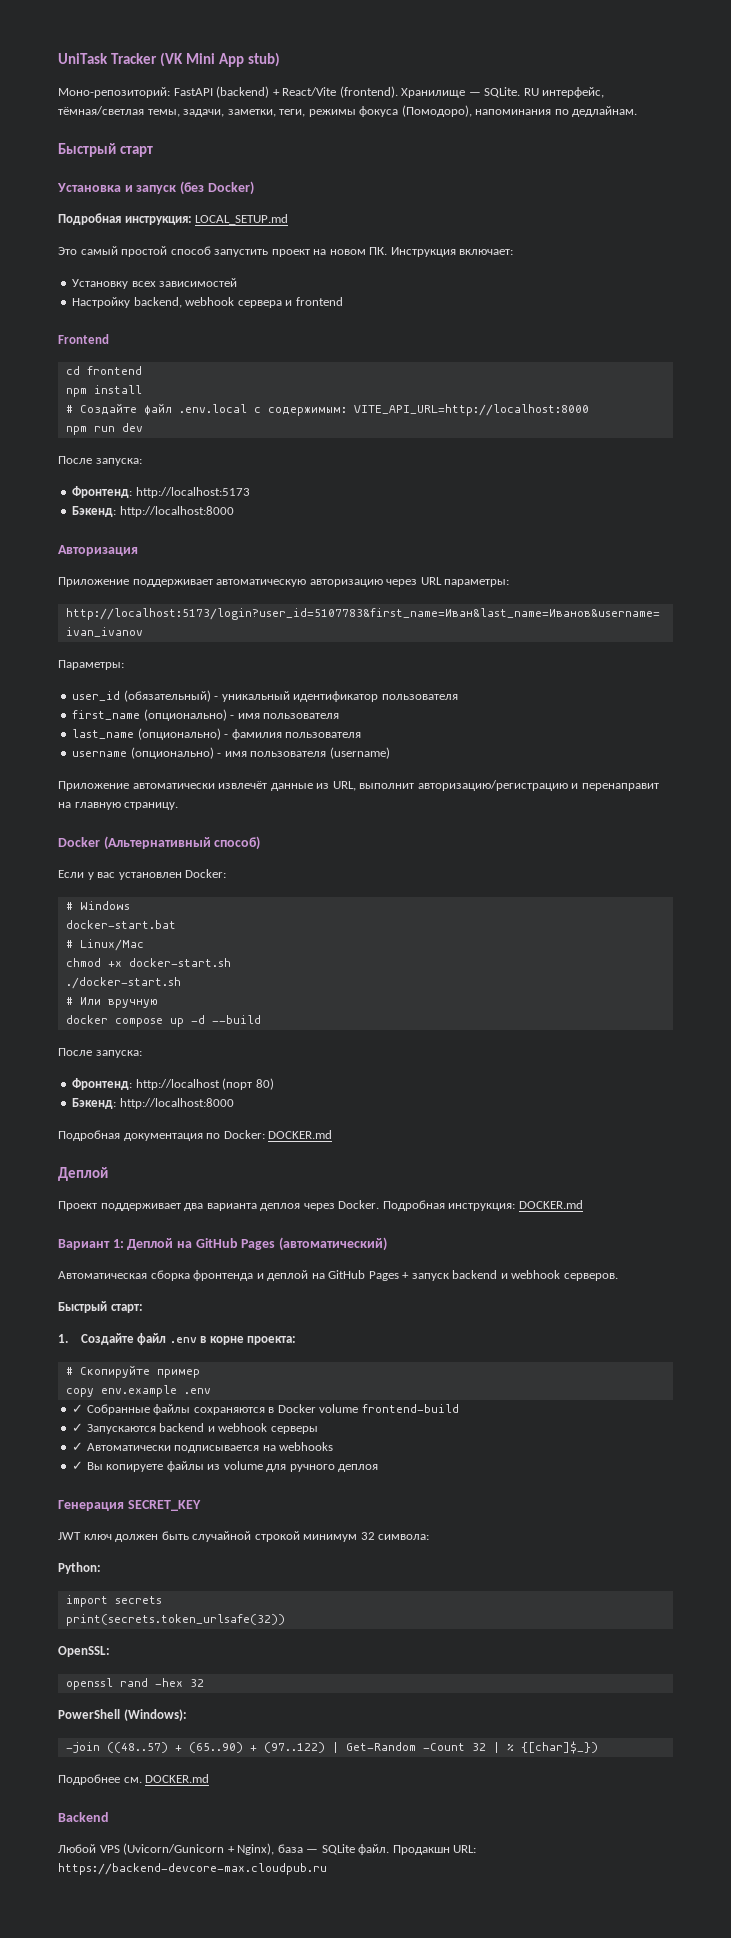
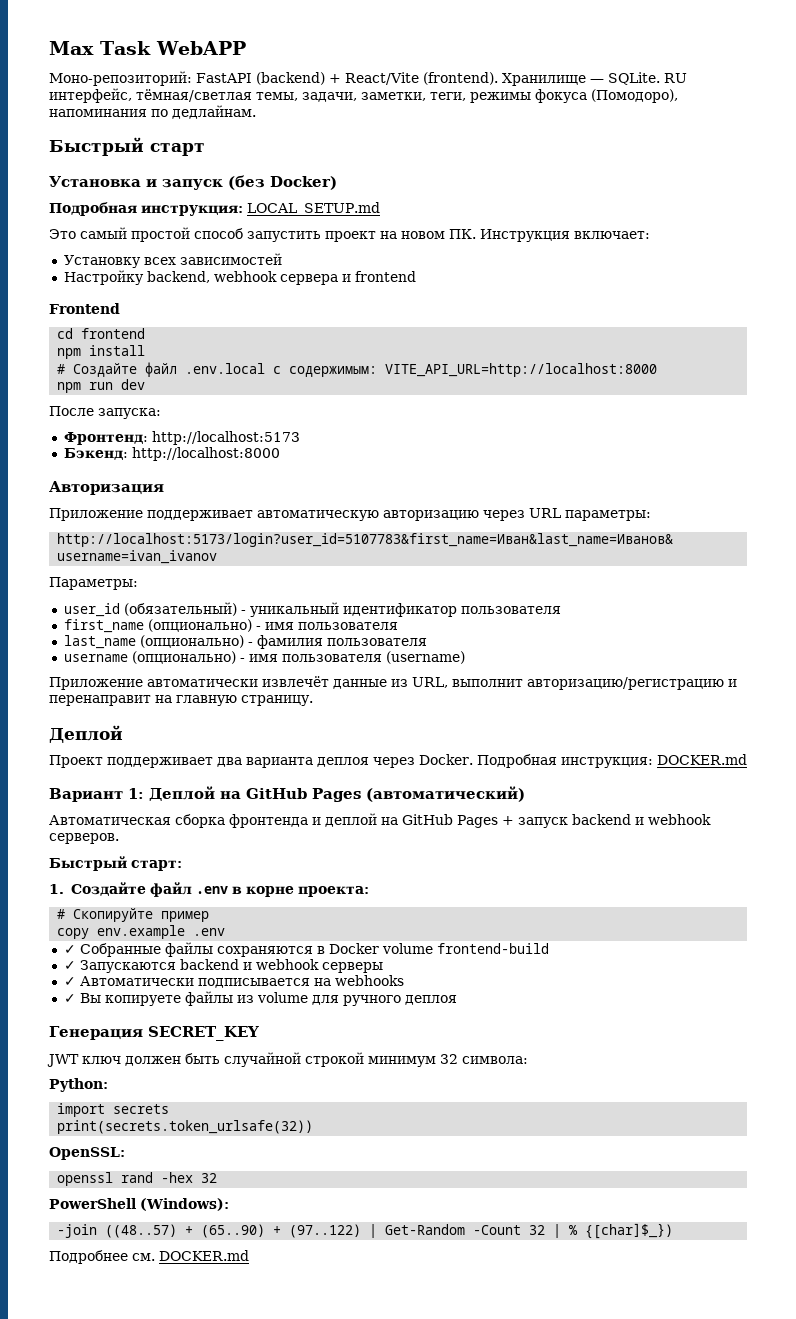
[58,52,281,67] UniTask Tracker (VK Mini App stub) -> [49,41,246,55] Max Task WebAPP
[58,836,261,850] [58,869,227,880] [65,901,130,910] [65,920,176,929] [65,939,144,951] [65,958,231,967] [65,977,181,989] [65,997,158,1008] [65,1015,261,1027] [58,1048,142,1058] [72,1078,274,1090] [72,1098,234,1109] [58,1130,333,1141] // Docker (Альтернативный способ) // Если у вас установлен Docker: // # Windows // docker-start.bat // # Linux/Mac // chmod +x docker-start.sh // ./docker-start.sh // # Или вручную // docker compose up -d --build // После запуска: // Фронтенд: http://localhost (порт 80) // Бэкенд: http://localhost:8000 // Подробная документация по Docker: DOCKER.md -> (313, 700) none
[58,1812,109,1822] [58,1843,477,1855] [58,1863,327,1875] // Backend // Любой VPS (Uvicorn/Gunicorn + Nginx), база — SQLite файл. Продакшн URL: https://backend-devcore-max.cloudpub.ru -> (249, 1255) none

